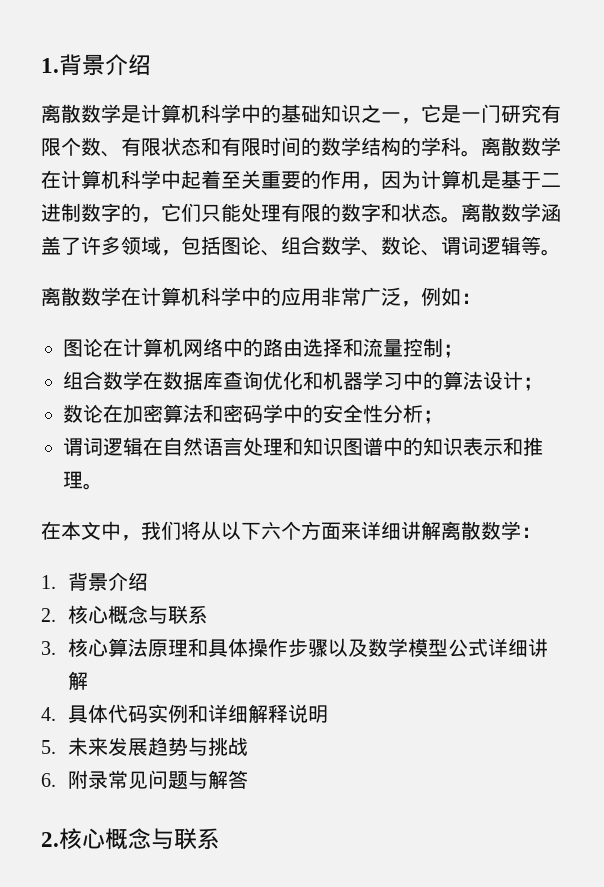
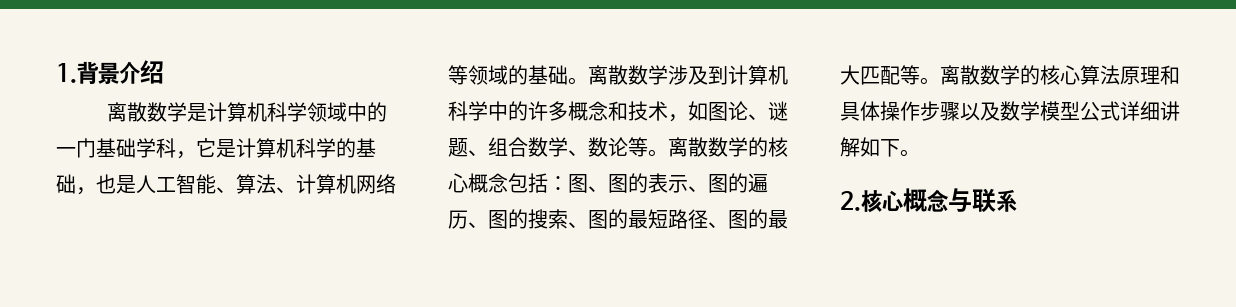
[241,104,561,124] [41,137,561,157] [41,170,561,190] [41,203,561,223] [41,236,261,256] 中的基础知识之一，它是一门研究有限个数、有限状态和有限时间的数学结构的学科。离散数学在计算机科学中起着至关重要的作用，因为计算机是基于二进制数字的，它们只能处理有限的数字和状态。离散数学涵盖了许多领域，包括图论 -> [306,102,387,122] [56,138,376,159] [56,174,396,195] [448,65,788,85] [448,101,788,122] [448,138,468,157] 领域中的一门基础学科，它是计算机科学的基础，也是人工智能、算法、计算机网络等领域的基础。离散数学涉及到计算机科学中的许多概念和技术，如图论、谜题
[421,236,561,256] [41,287,481,307] [63,338,463,358] [63,371,543,391] [63,404,443,424] [63,437,543,457] [63,471,103,490] [41,521,541,541] [41,572,148,591] [41,605,208,624] [41,641,56,655] 、谓词逻辑等。 // 离散数学在计算机科学中的应用非常广泛，例如： // 图论在计算机网络中的路由选择和流量控制； // 组合数学在数据库查询优化和机器学习中的算法设计； // 数论在加密算法和密码学中的安全性分析； // 谓词逻辑在自然语言处理和知识图谱中的知识表示和推理。 // 在本文中，我们将从以下六个方面来详细讲解离散数学： // 1.背景介绍 // 2.核心概念与联系 // 3. -> [628,137,788,157] [448,173,768,193] [448,209,788,229] [840,65,1040,85] 等。离散数学的核心概念包括：图、图的表示、图的遍历、图的搜索、图的最短路径、图的最大匹配等。离散数学的
[41,704,328,723] [41,737,248,756] [41,770,248,789] // 4.具体代码实例和详细解释说明 // 5.未来发展趋势与挑战 // 6.附录常见问题与解答 -> [860,137,920,157] 如下。

